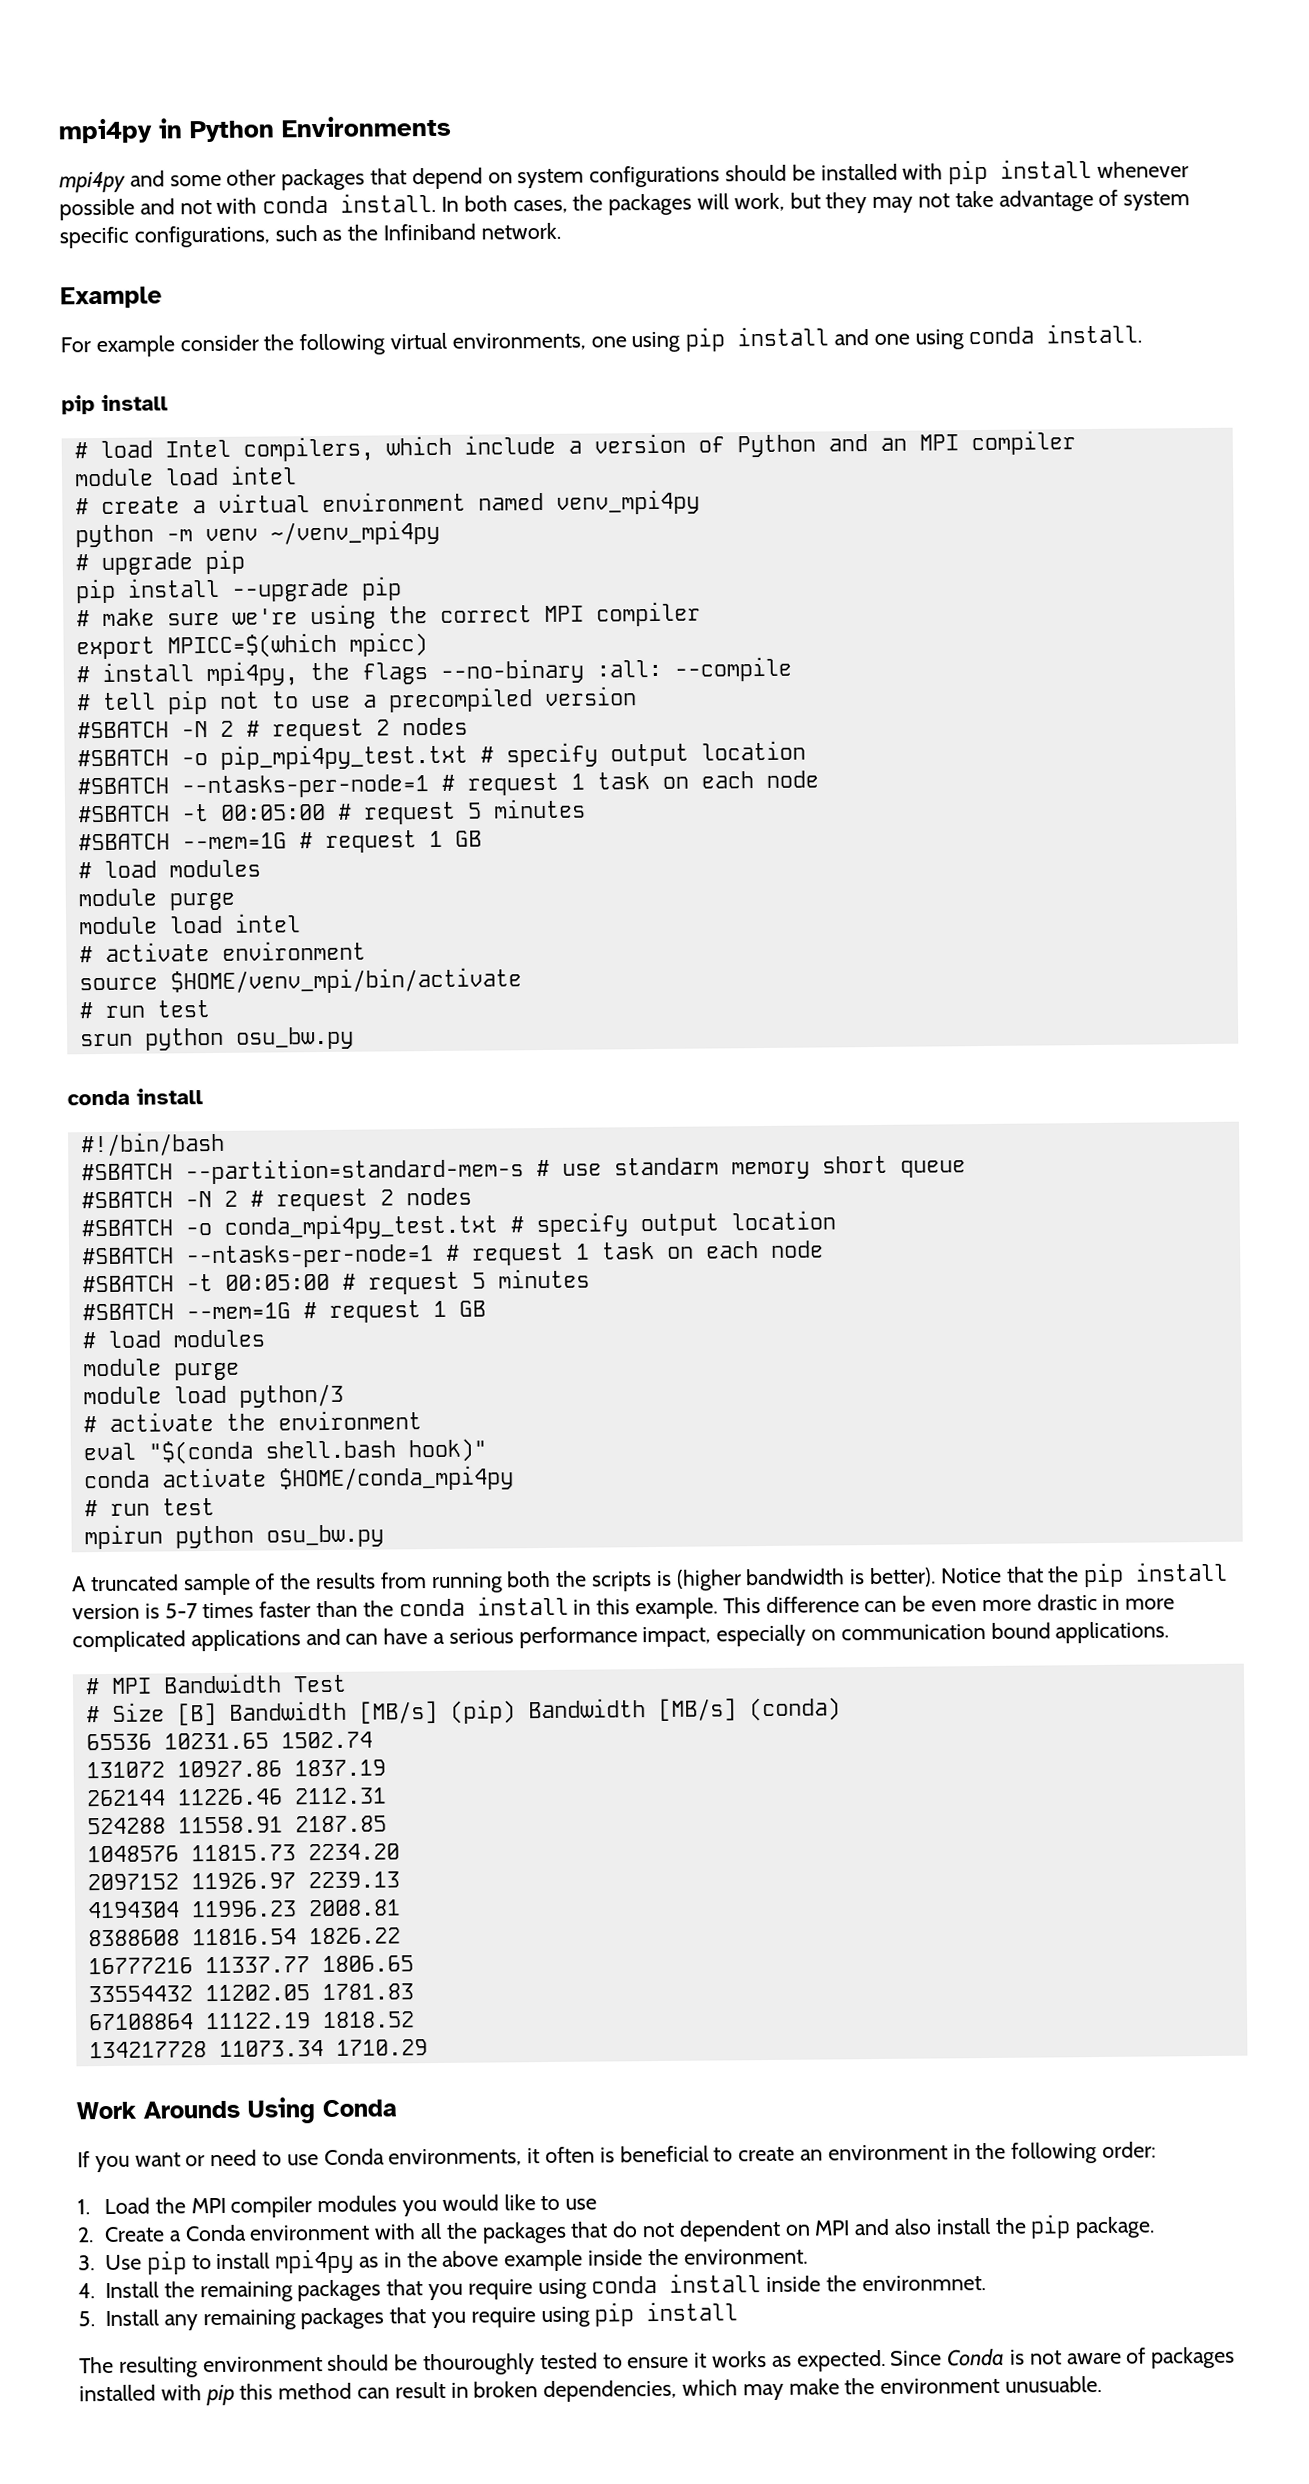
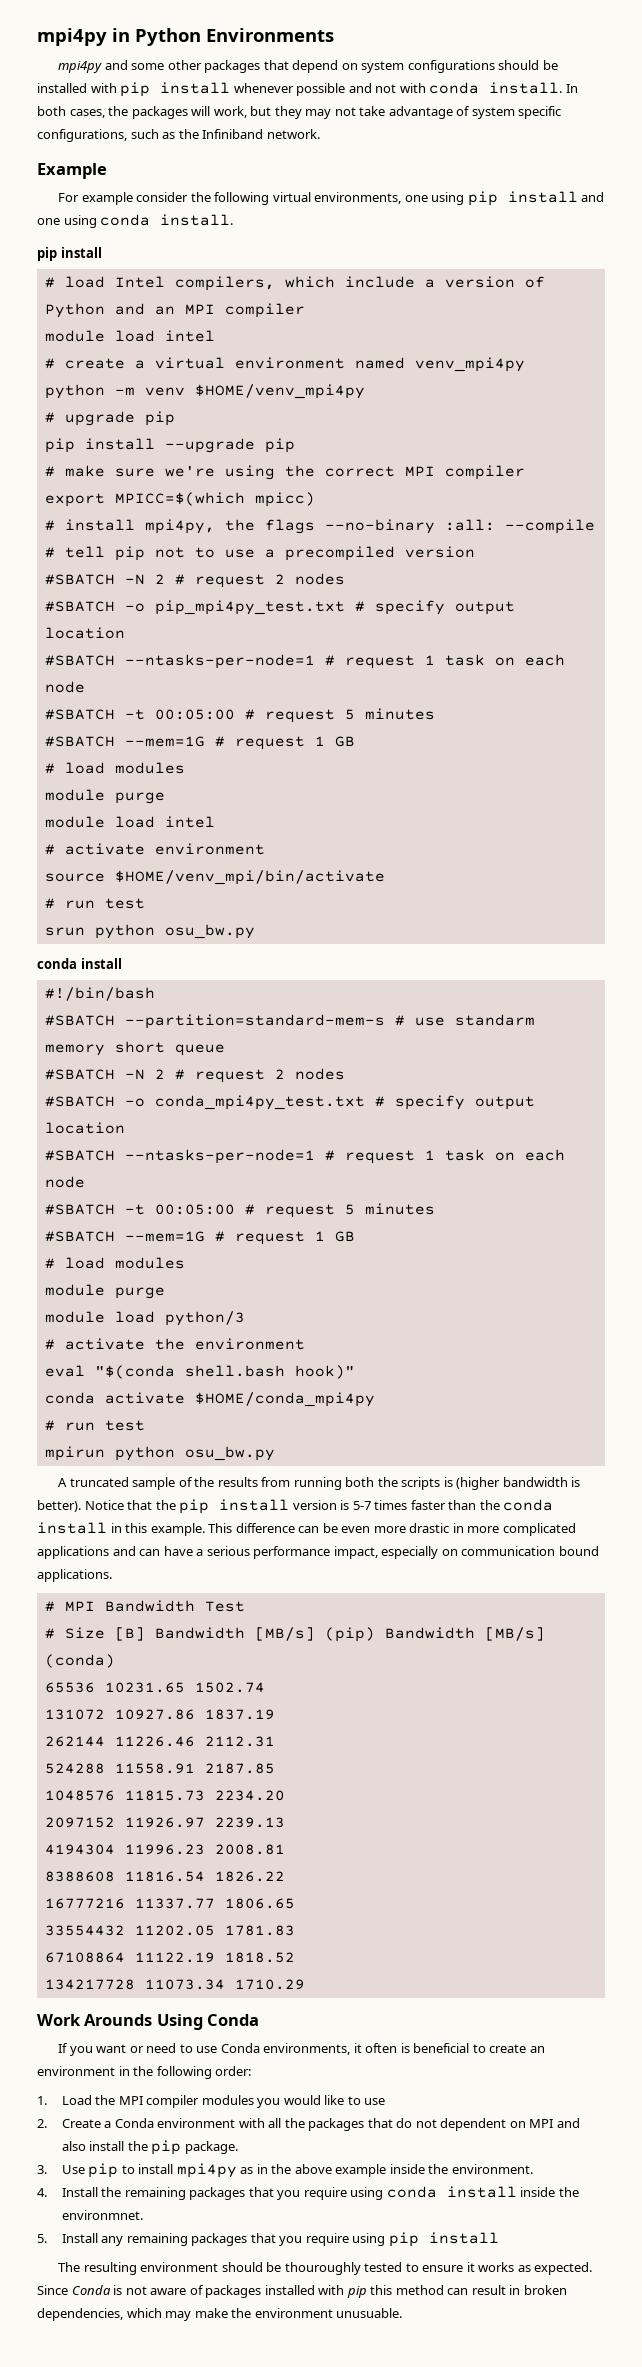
[269,519,440,546] ~/venv_mpi4py -> [194,384,365,399] $HOME/venv_mpi4py

